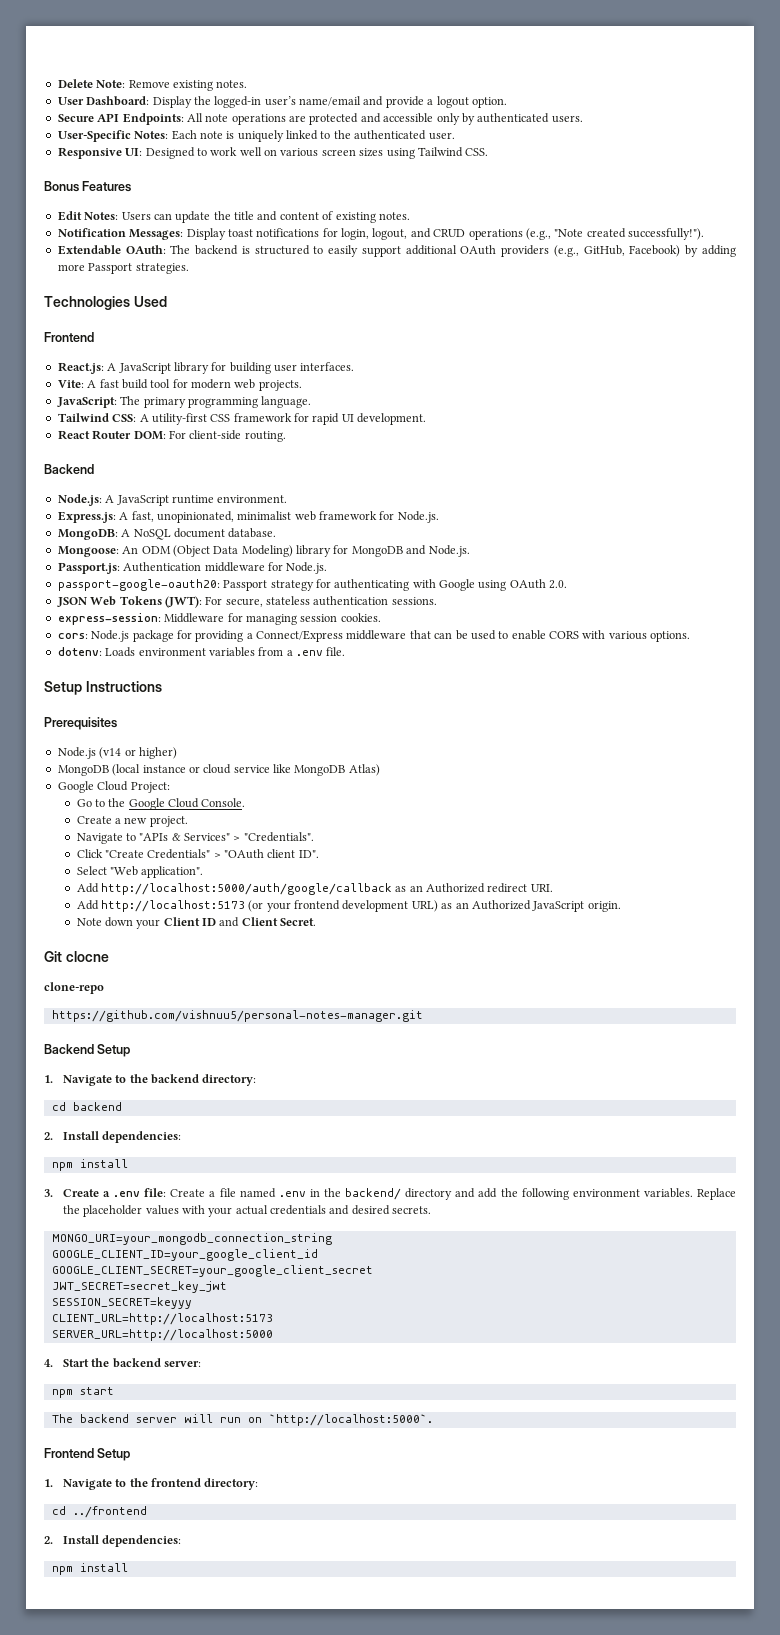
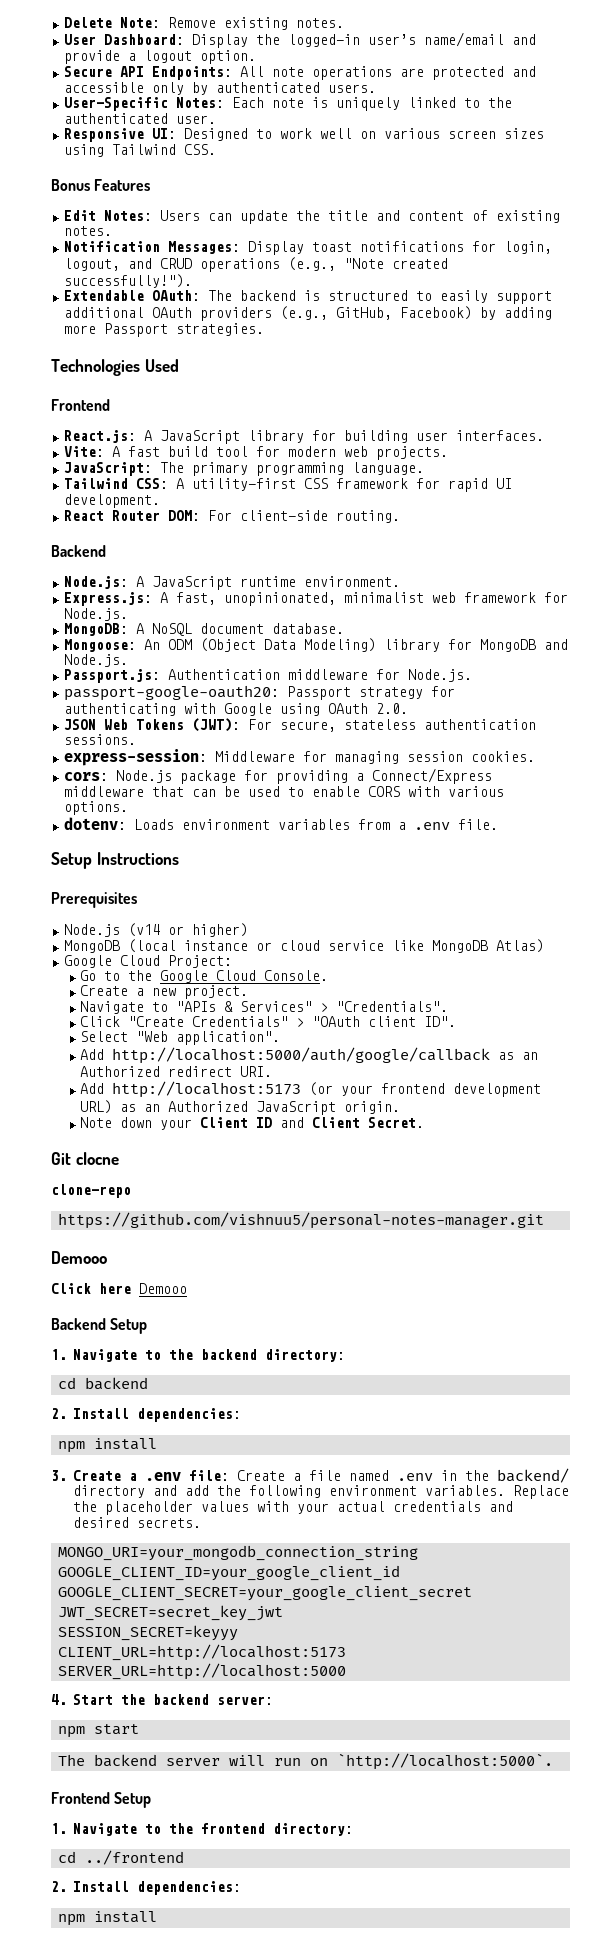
(423, 1016) none -> [51,1251,107,1264] [51,1283,187,1294] // Demooo // Click here Demooo

